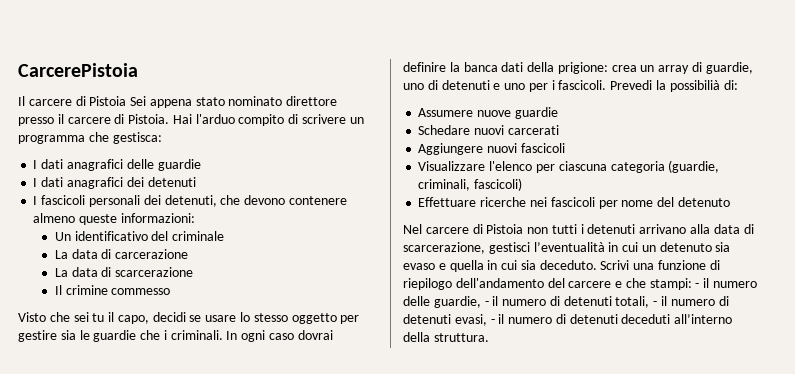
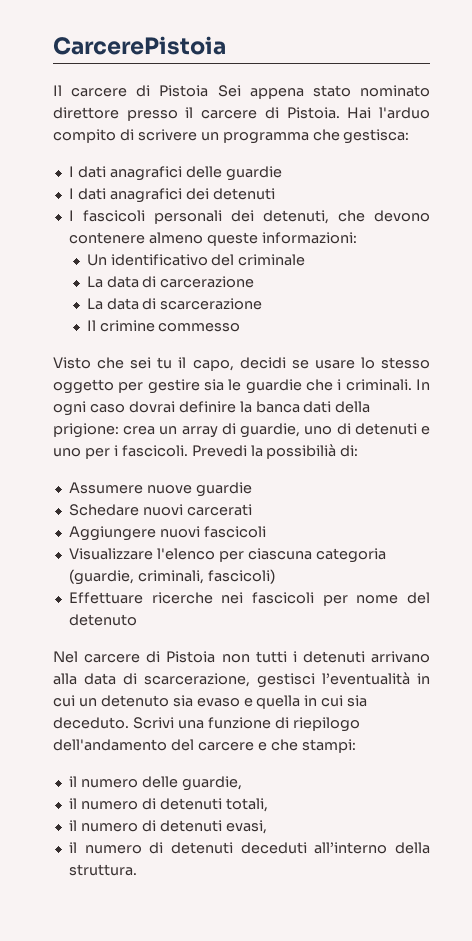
[695,283,700,288] - -> (356, 746) //
[484,301,489,306] - -> (242, 783) //
[653,301,658,306] - -> (268, 805) //
[490,319,495,324] - -> (267, 827) //

